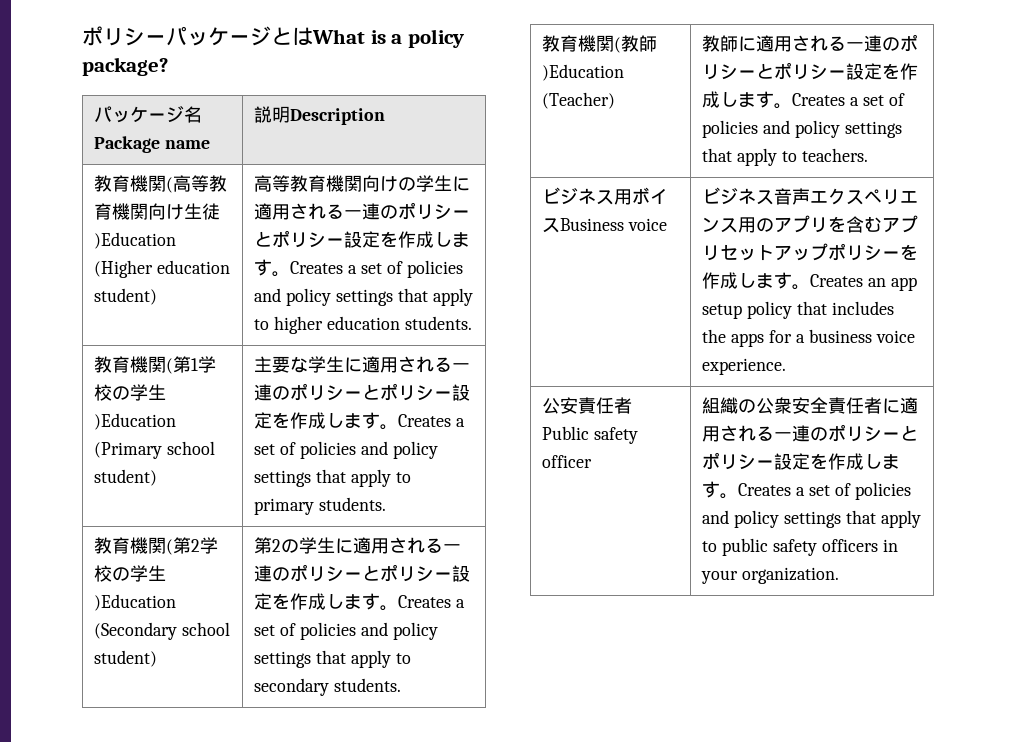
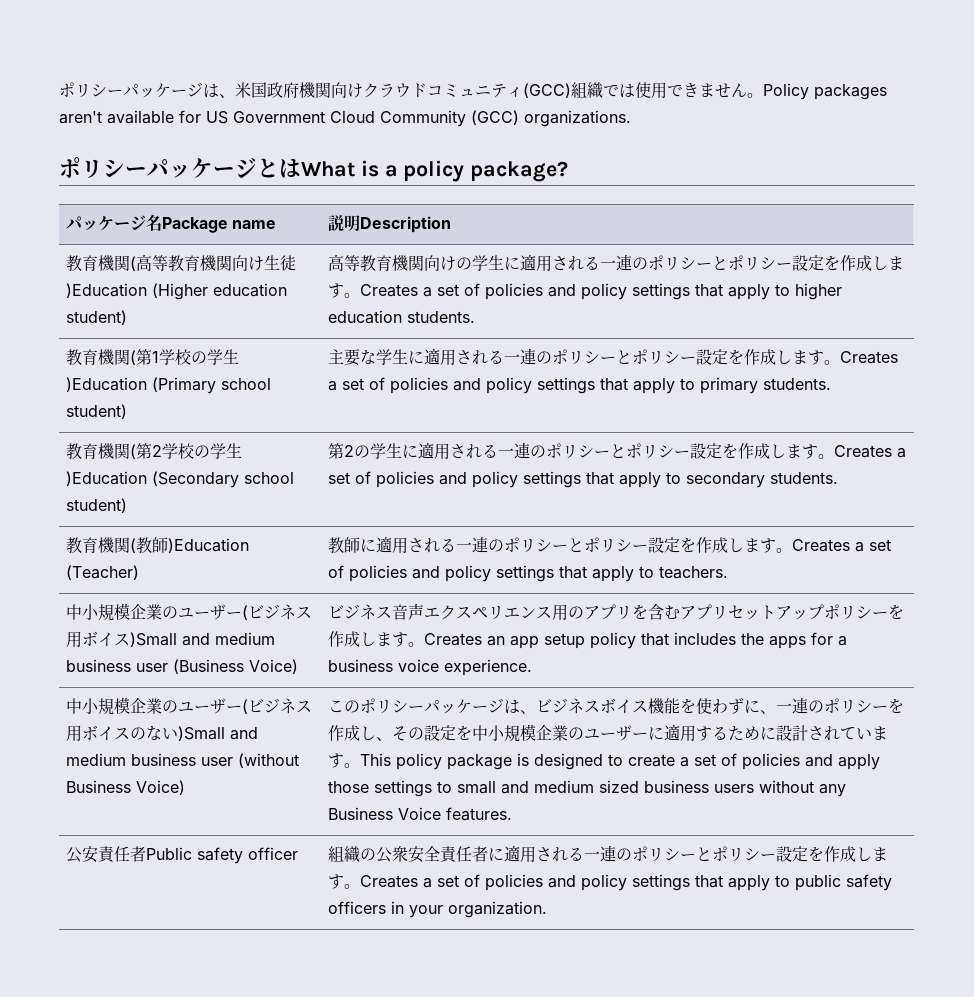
[82,26,271,46] ポリシーパッケージ -> [59,82,887,100] [59,110,631,127] [59,157,257,178] ポリシーパッケージは、米国政府機関向けクラウドコミュニティ(GCC)組織では使用できません。Policy packages aren't available for US Government Cloud Community (GCC) organizations. // ポリシーパッケージ
[542,187,669,205] [542,218,668,233] ビジネス用ボイスBusiness voice -> [66,603,313,621] [66,631,276,648] [66,659,299,674] 中小規模企業のユーザー(ビジネス用ボイス)Small and medium business user (Business Voice)
(787, 366) none -> [66,697,313,715] [66,725,259,742] [66,753,300,768] [66,780,186,795] [328,697,905,714] [328,724,889,742] [328,753,881,770] [328,780,847,797] [328,807,513,821] // 中小規模企業のユーザー(ビジネス用ボイスのない)Small and medium business user (without Business Voice) | このポリシーパッケージは、ビジネスボイス機能を使わずに、一連のポリシーを作成し、その設定を中小規模企業のユーザーに適用するために設計されています。This policy package is designed to create a set of policies and apply those settings to small and medium sized business users without any Business Voice features.

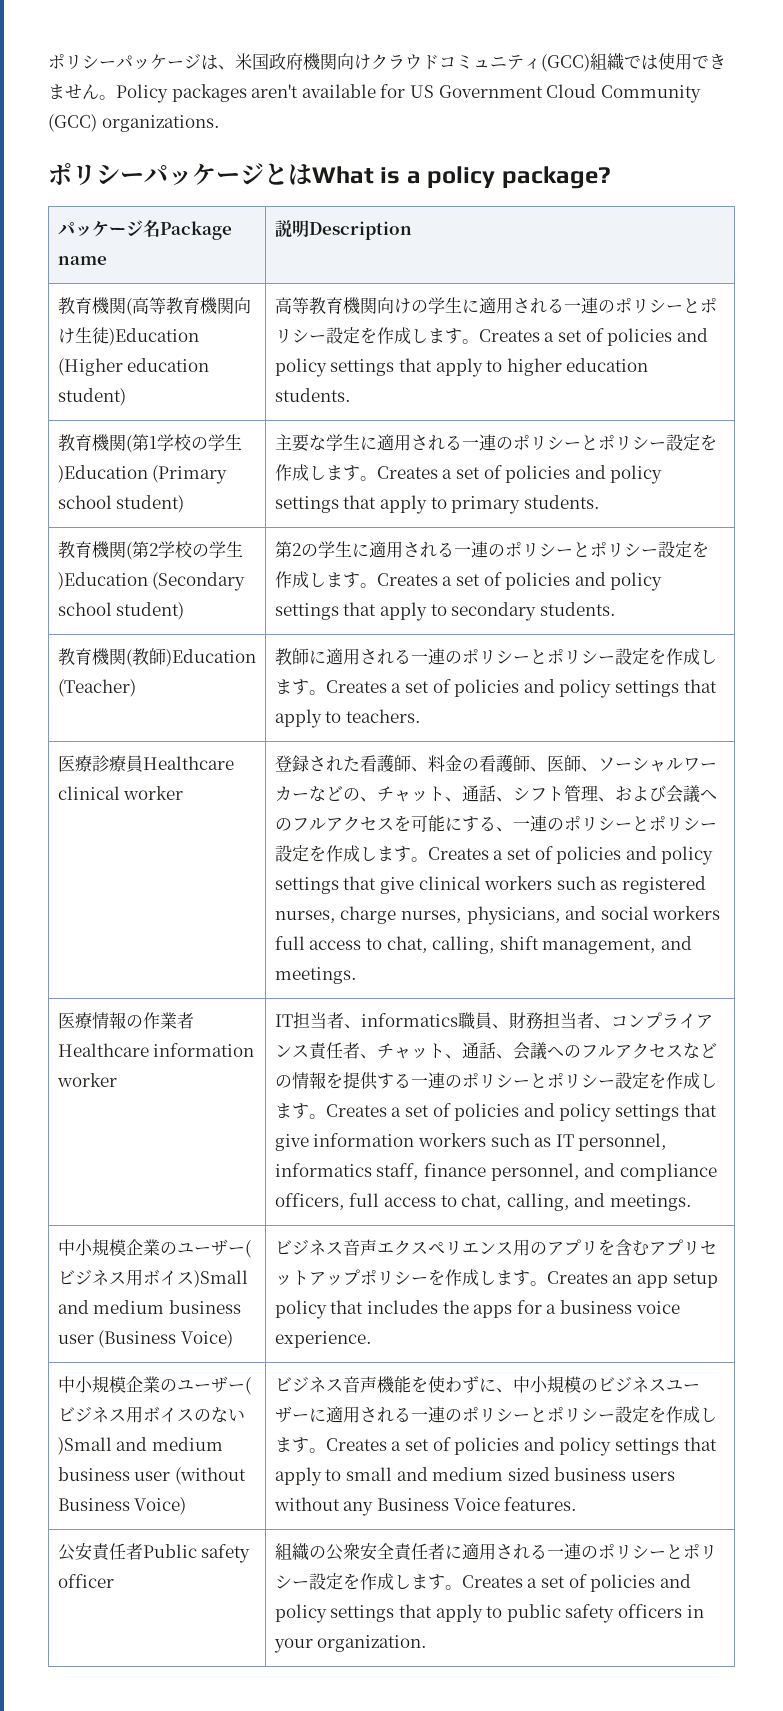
(729, 572) none -> [57,755,234,772] [57,786,184,800] [274,754,717,772] [274,785,717,803] [274,815,717,832] [274,845,714,865] [274,876,706,894] [274,906,721,925] [274,936,692,954] [274,967,357,984] [57,1012,194,1029] [57,1043,255,1057] [56,1073,117,1087] [274,1012,713,1029] [274,1042,717,1060] [274,1072,717,1090] [274,1103,717,1122] [274,1133,668,1151] [274,1163,717,1181] [274,1193,692,1211] // 医療診療員Healthcare clinical worker | 登録された看護師、料金の看護師、医師、ソーシャルワーカーなどの、チャット、通話、シフト管理、および会議へのフルアクセスを可能にする、一連のポリシーとポリシー設定を作成します。Creates a set of policies and policy settings that give clinical workers such as registered nurses, charge nurses, physicians, and social workers full access to chat, calling, shift management, and meetings. // 医療情報の作業者Healthcare information worker | IT担当者、informatics職員、財務担当者、コンプライアンス責任者、チャット、通話、会議へのフルアクセスなどの情報を提供する一連のポリシーとポリシー設定を作成します。Creates a set of policies and policy settings that give information workers such as IT personnel, informatics staff, finance personnel, and compliance officers, full access to chat, calling, and meetings.
[328,698,649,714] このポリシーパッケージは、ビジネスボイス -> [274,1376,377,1393] ビジネス音声
[776,697,905,714] [328,724,889,742] [328,753,881,770] [328,780,433,797] 一連のポリシーを作成し、その設定を中小規模企業のユーザーに適用するために設計されています。This policy package is designed to create a set of policies and apply those settings -> [512,1376,700,1393] [274,1406,717,1423] [274,1437,717,1456] [274,1467,322,1486] 中小規模のビジネスユーザーに適用される一連のポリシーとポリシー設定を作成します。Creates a set of policies and policy settings that apply

